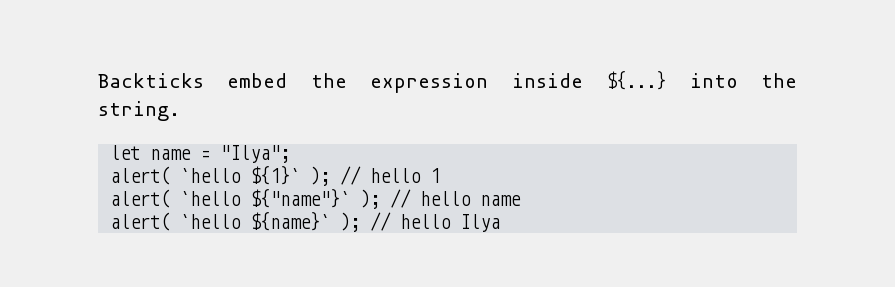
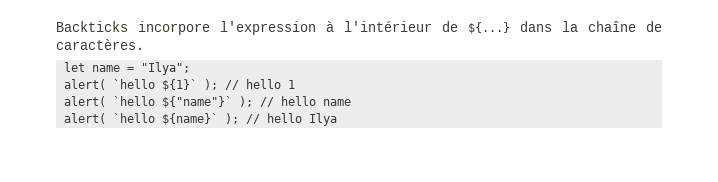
[227,70,798,93] [98,101,180,121] embed the expression inside ${...} into the string. -> [138,21,662,35] [56,39,144,50] incorpore l'expression à l'intérieur de ${...} dans la chaîne de caractères.

